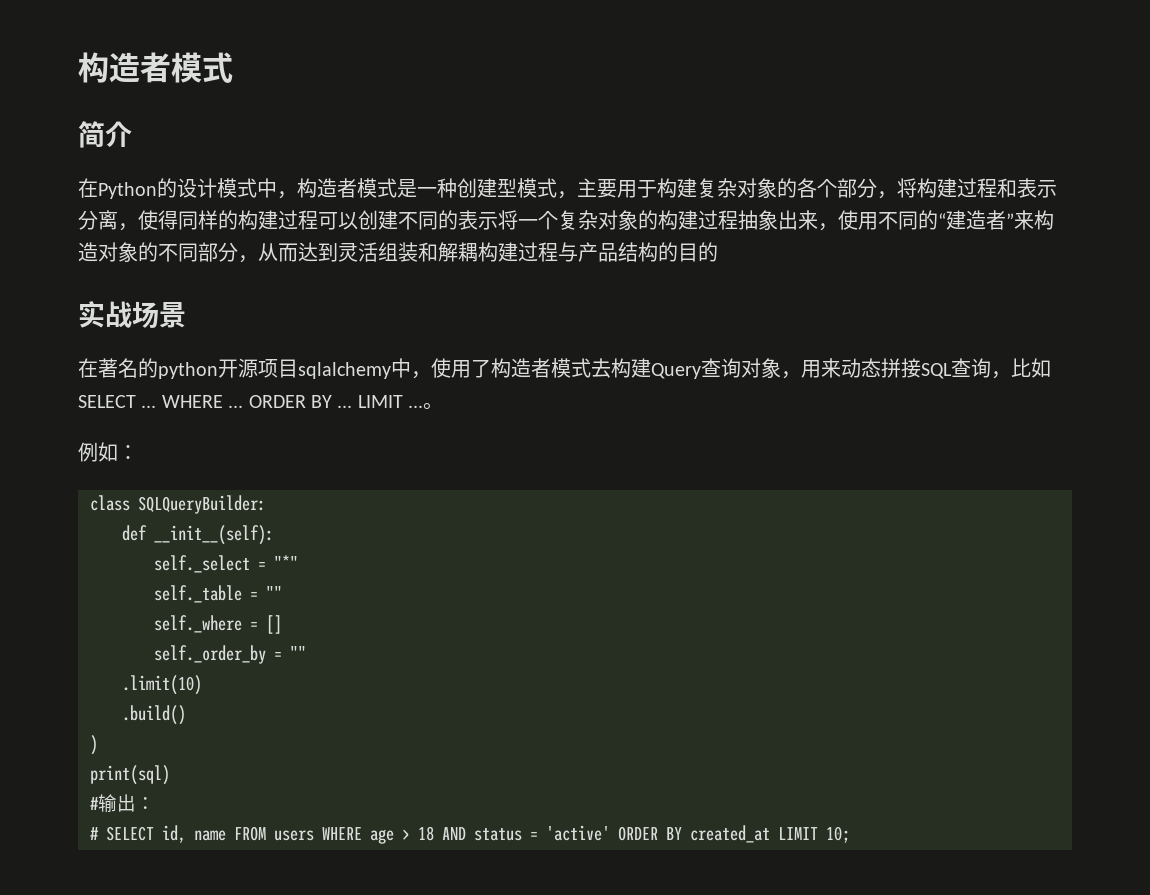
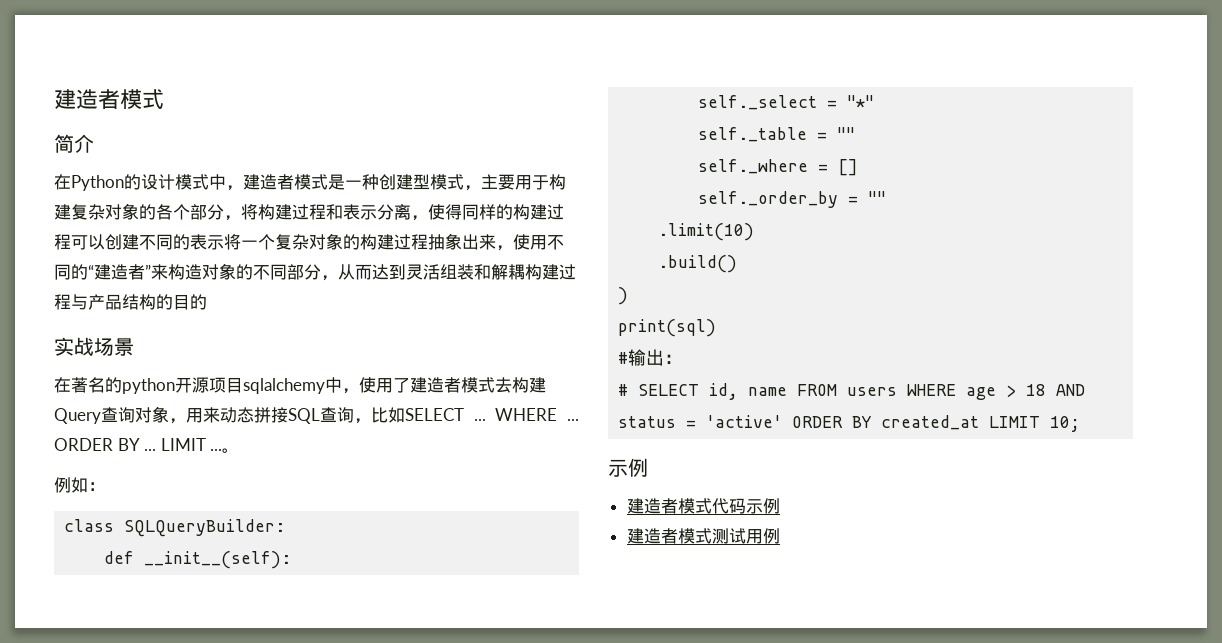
[78,52,109,83] 构 -> [54,89,76,109] 建
[297,178,317,198] 构 -> [243,174,260,190] 建
[491,358,511,378] 构 -> [410,377,427,393] 建
(850, 834) none -> [608,458,648,477] [626,498,780,514] [626,528,780,544] // 示例 // 建造者模式代码示例 // 建造者模式测试用例

